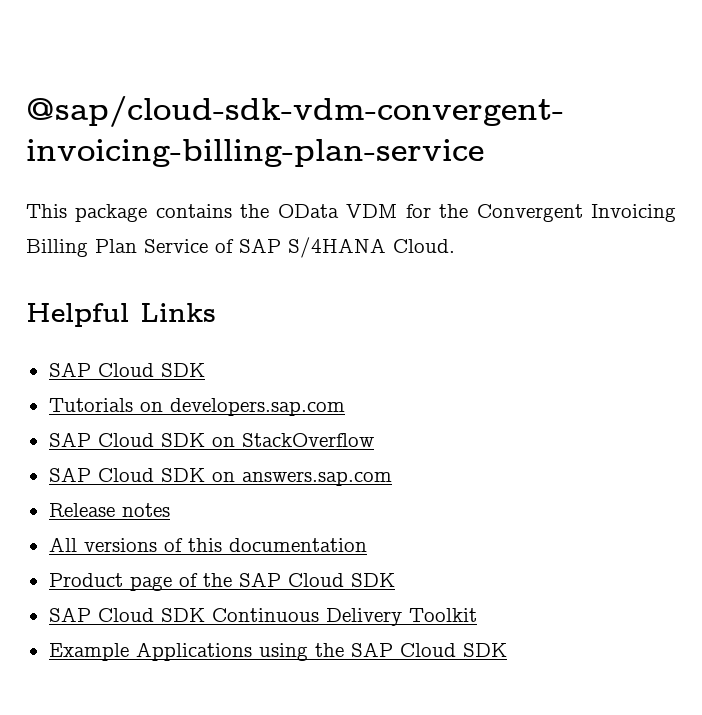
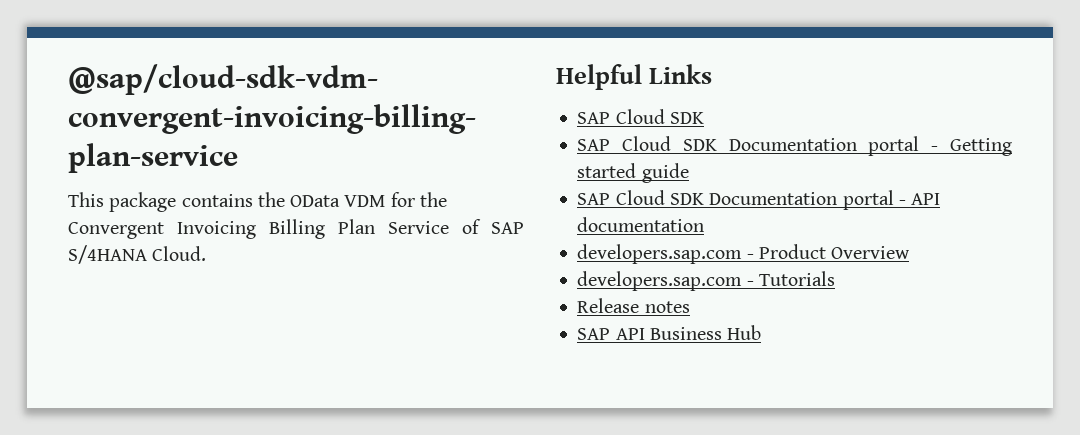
[48,398,345,416] [48,432,374,447] [48,467,392,486] [48,503,170,517] [48,537,367,552] [48,572,395,591] [48,607,477,626] [48,642,507,661] Tutorials on developers.sap.com // SAP Cloud SDK on StackOverflow // SAP Cloud SDK on answers.sap.com // Release notes // All versions of this documentation // Product page of the SAP Cloud SDK // SAP Cloud SDK Continuous Delivery Toolkit // Example Applications using the SAP Cloud SDK -> [577,136,1012,156] [577,163,689,183] [577,190,941,210] [577,217,705,232] [577,244,911,264] [577,271,835,291] [577,298,690,313] [577,325,762,340] SAP Cloud SDK Documentation portal - Getting started guide // SAP Cloud SDK Documentation portal - API documentation // developers.sap.com - Product Overview // developers.sap.com - Tutorials // Release notes // SAP API Business Hub

